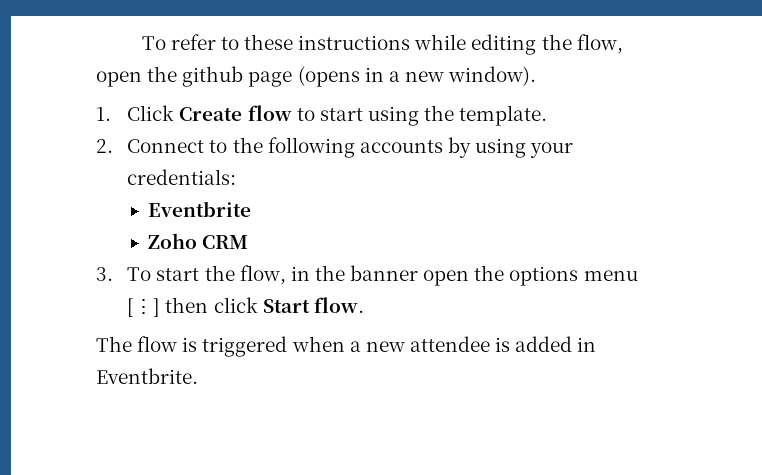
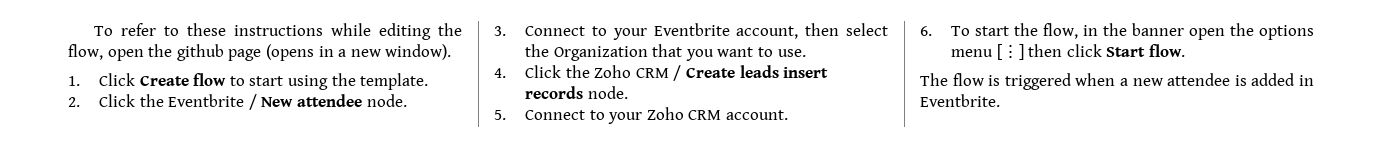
[127,137,574,158] [127,169,237,185] [148,201,252,217] [148,233,249,249] [96,267,113,281] Connect to the following accounts by using your credentials: // Eventbrite // Zoho CRM // 3. -> [99,94,407,110] [494,23,888,40] [525,44,806,61] [494,65,829,81] [525,86,628,99] [494,107,788,124] [920,26,932,36] Click the Eventbrite / New attendee node. // 3. Connect to your Eventbrite account, then select the Organization that you want to use. // 4. Click the Zoho CRM / Create leads insert records node. // 5. Connect to your Zoho CRM account. // 6.

